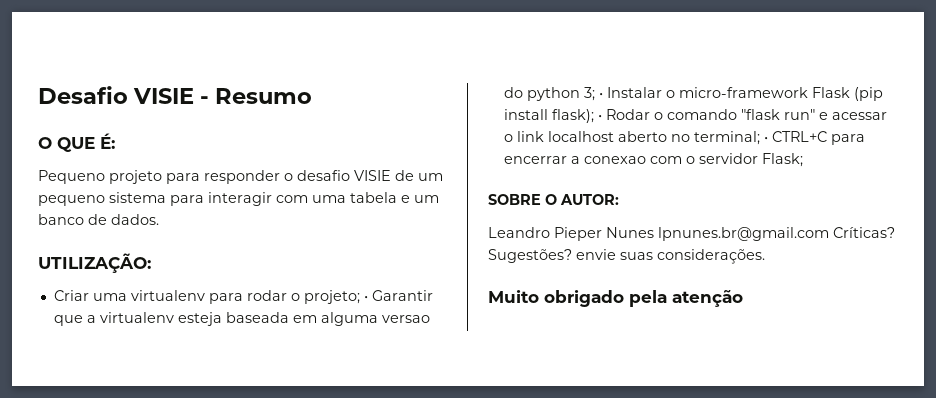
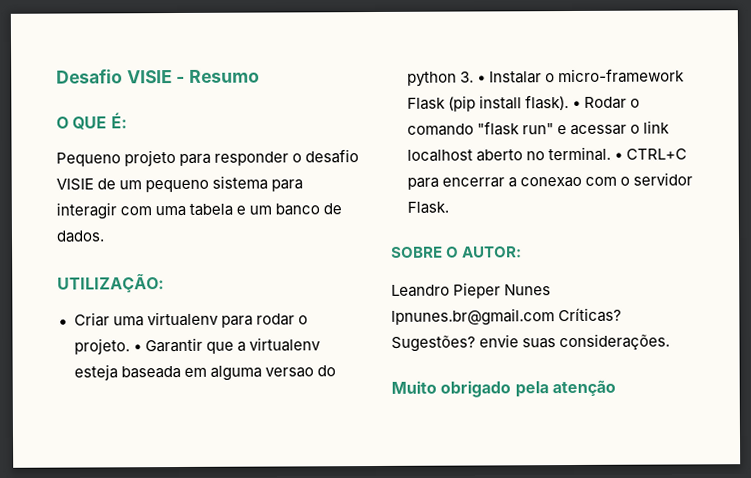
[303,290,360,304] projeto; -> [73,338,130,355] projeto.
[583,87,595,101] 3; -> [459,71,474,83] 3.
[551,109,594,123] flask); -> [524,95,569,111] flask).
[693,131,760,145] terminal; -> [547,146,611,162] terminal.
[761,153,803,167] Flask; -> [406,201,449,214] Flask.

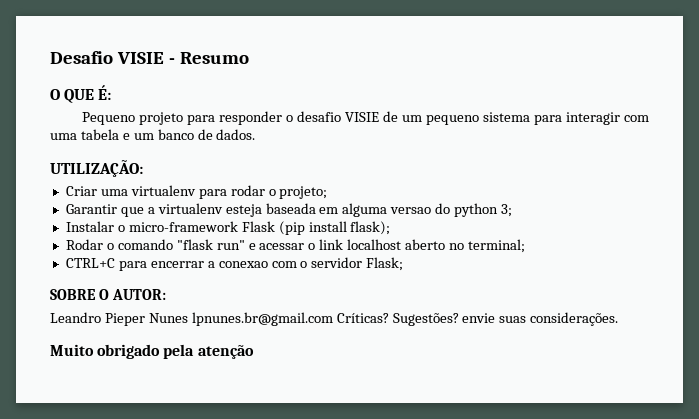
[73,338,142,355] projeto. • -> [279,186,328,199] projeto; //
[459,71,486,83] 3. • -> [501,204,513,217] 3; //
[524,95,581,111] flask). • -> [350,221,391,235] flask); //
[547,146,623,162] terminal. • -> [467,239,525,253] terminal; //
[406,201,449,214] Flask. -> [366,257,404,271] Flask;

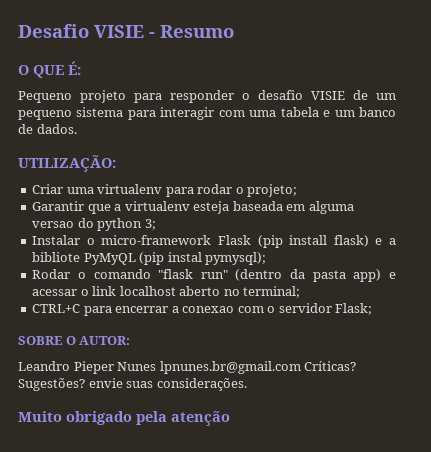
[350,221,391,235] flask); -> [333,235,396,247] [32,252,267,265] flask) e a bibliote PyMyQL (pip instal pymysql);
(245, 245) none -> [235,269,382,282] (dentro da pasta app)

